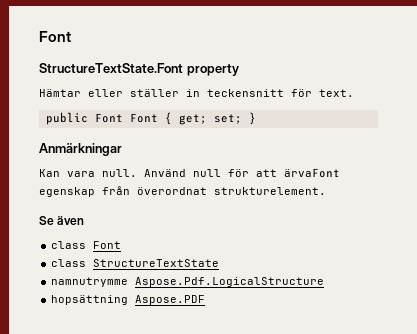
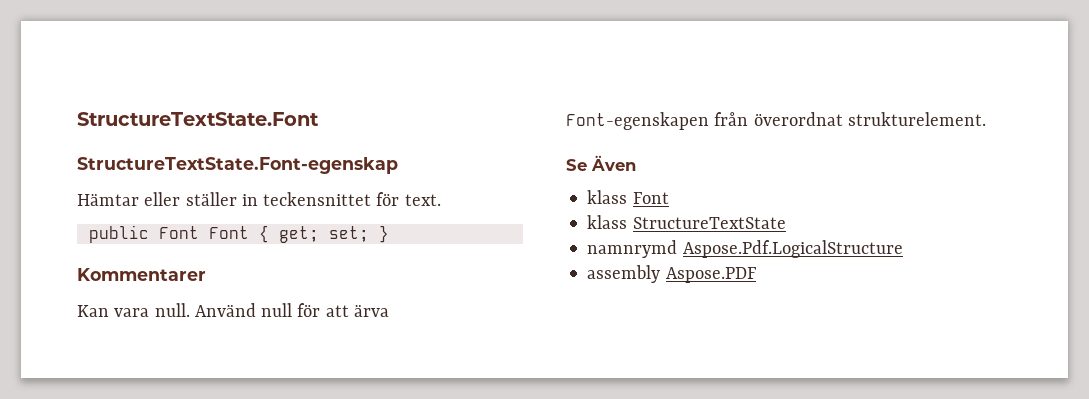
[39,31,71,42] [39,63,239,76] Font // StructureTextState.Font property -> [77,112,319,126] [77,157,398,174] StructureTextState.Font // StructureTextState.Font-egenskap
[207,89,284,97] teckensnitt -> [263,192,372,206] teckensnittet
[39,143,122,156] Anmärkningar -> [77,268,206,281] Kommentarer
[284,168,340,178] [39,187,95,197] ärvaFont egenskap -> [353,304,389,317] [566,112,709,130] ärva Font-egenskapen
[57,216,85,225] [51,241,122,249] [51,259,87,267] även // class Font // class -> [591,155,636,171] [587,190,669,204] [587,215,628,229] Även // klass Font // klass
[51,277,129,287] namnutrymme -> [587,240,678,258] namnrymd
[51,295,129,305] hopsättning -> [587,265,661,283] assembly

